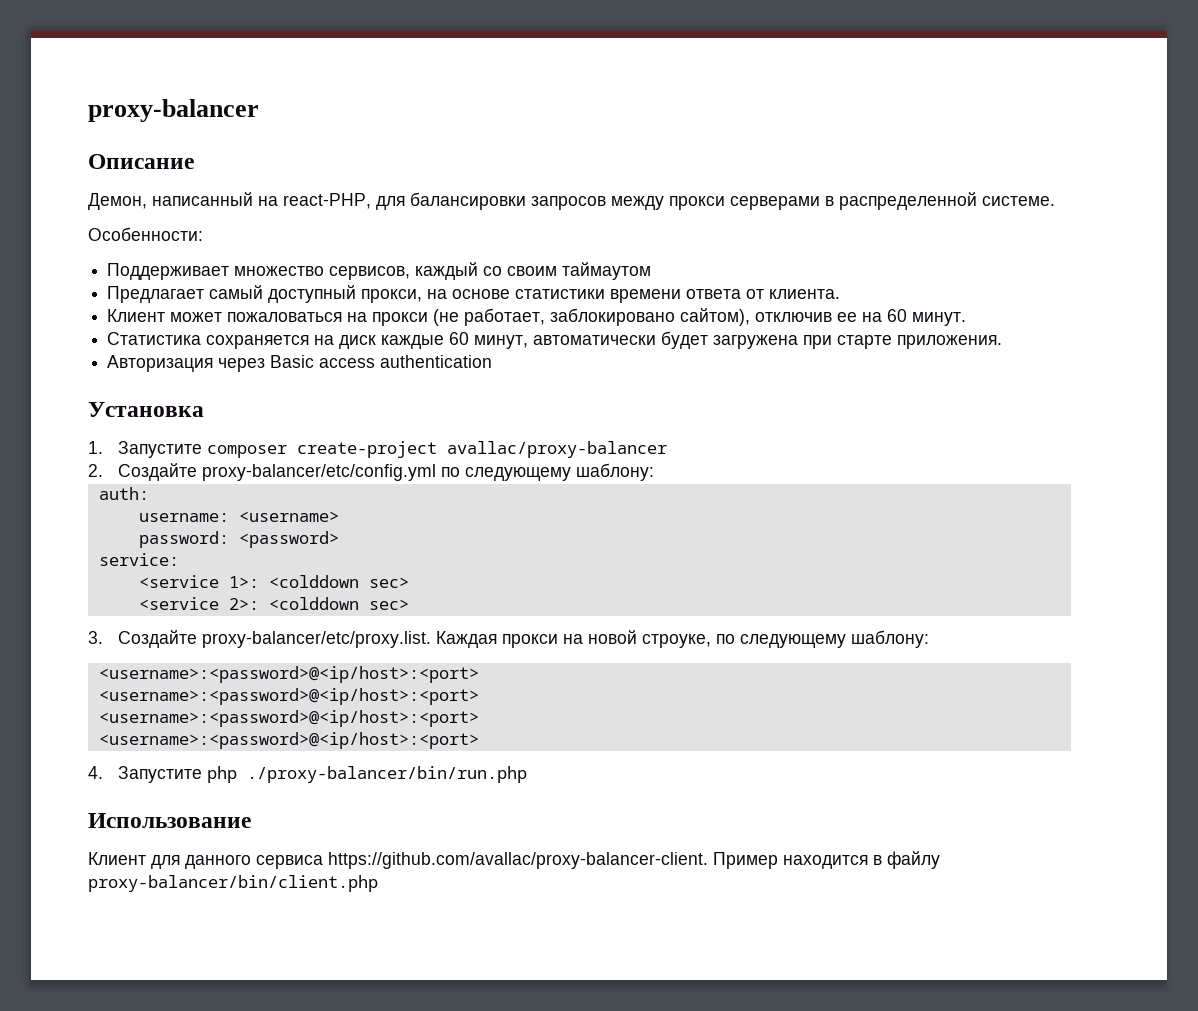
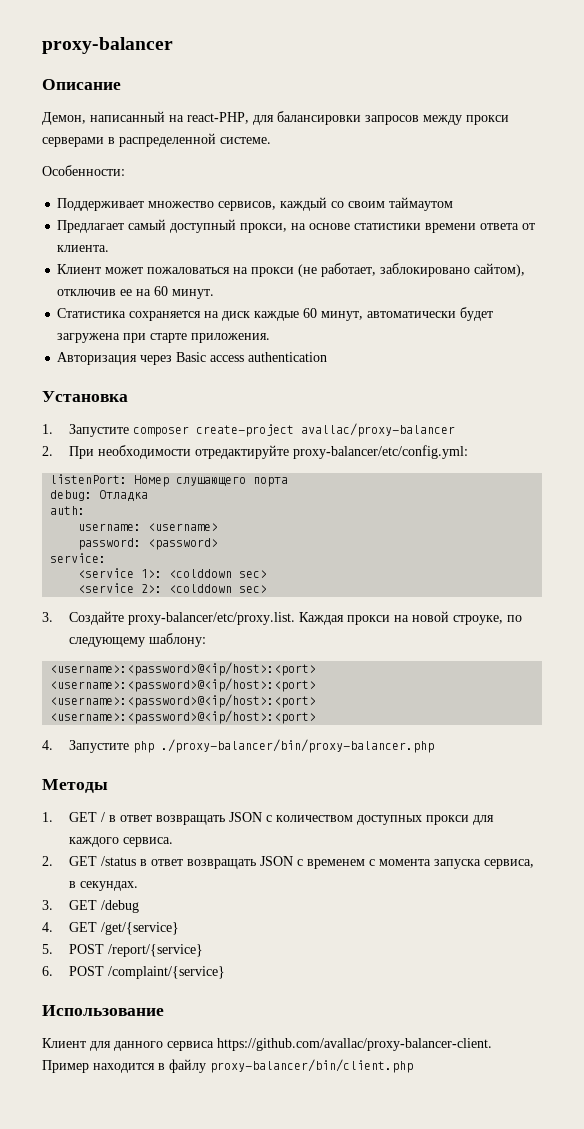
[118,463,655,481] Создайте proxy-balancer/etc/config.yml по следующему шаблону: -> [68,445,468,459] [50,474,289,487] [50,490,149,502] При необходимости отредактируйте proxy-balancer/etc/config.yml: // listenPort: Номер слушающего порта // debug: Отладка
[247,766,528,783] ./proxy-balancer/bin/run.php -> [160,739,434,753] [42,779,108,793] [42,812,494,825] [68,837,173,847] [42,856,534,869] [68,881,138,891] [42,900,139,913] [42,922,179,935] [42,944,203,957] [42,966,225,979] ./proxy-balancer/bin/proxy-balancer.php // Методы // 1. GET / в ответ возвращать JSON с количеством доступных прокси для каждого сервиса. // 2. GET /status в ответ возвращать JSON с временем с момента запуска сервиса, в секундах. // 3. GET /debug // 4. GET /get/{service} // 5. POST /report/{service} // 6. POST /complaint/{service}

